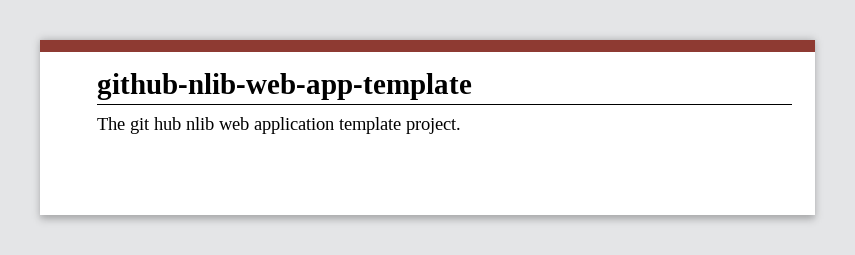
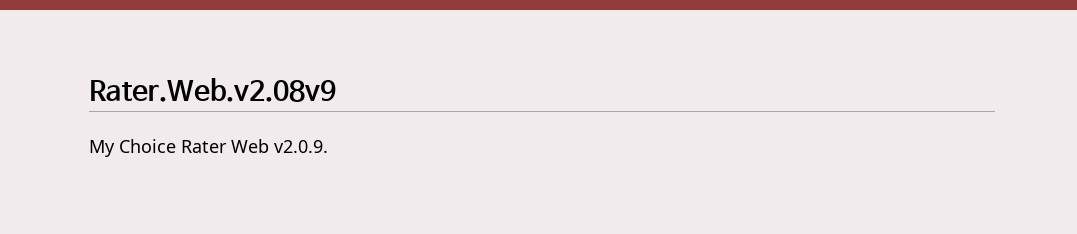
[97,73,472,100] [97,117,461,134] github-nlib-web-app-template // The git hub nlib web application template project. -> [89,78,336,102] [89,139,328,157] Rater.Web.v2.08v9 // My Choice Rater Web v2.0.9.

